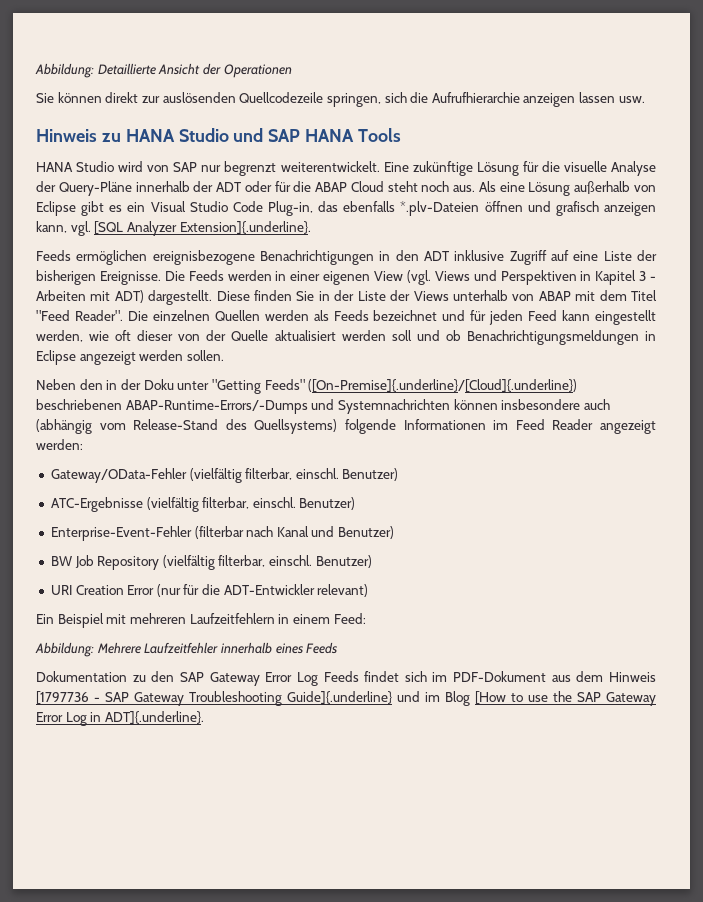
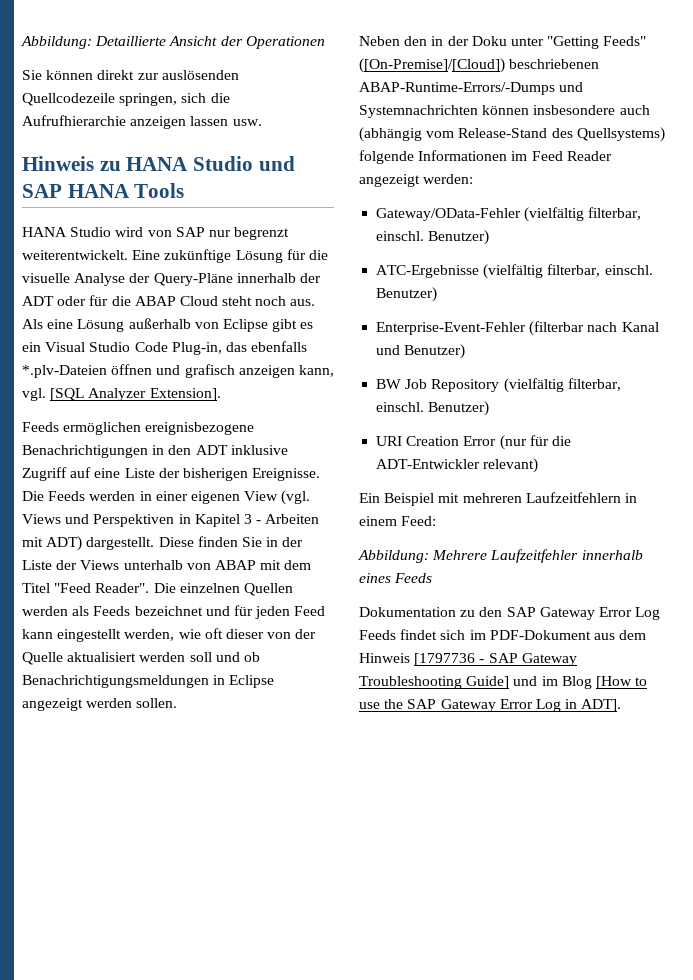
[179,221,311,234] Extension]{.underline}. -> [149,388,221,401] Extension].
[308,379,578,392] ([On-Premise]{.underline}/[Cloud]{.underline}) -> [359,58,505,73] ([On-Premise]/[Cloud])
[287,691,392,704] Guide]{.underline} -> [466,676,510,689] Guide]
[104,711,204,724] ADT]{.underline}. -> [581,699,622,712] ADT].

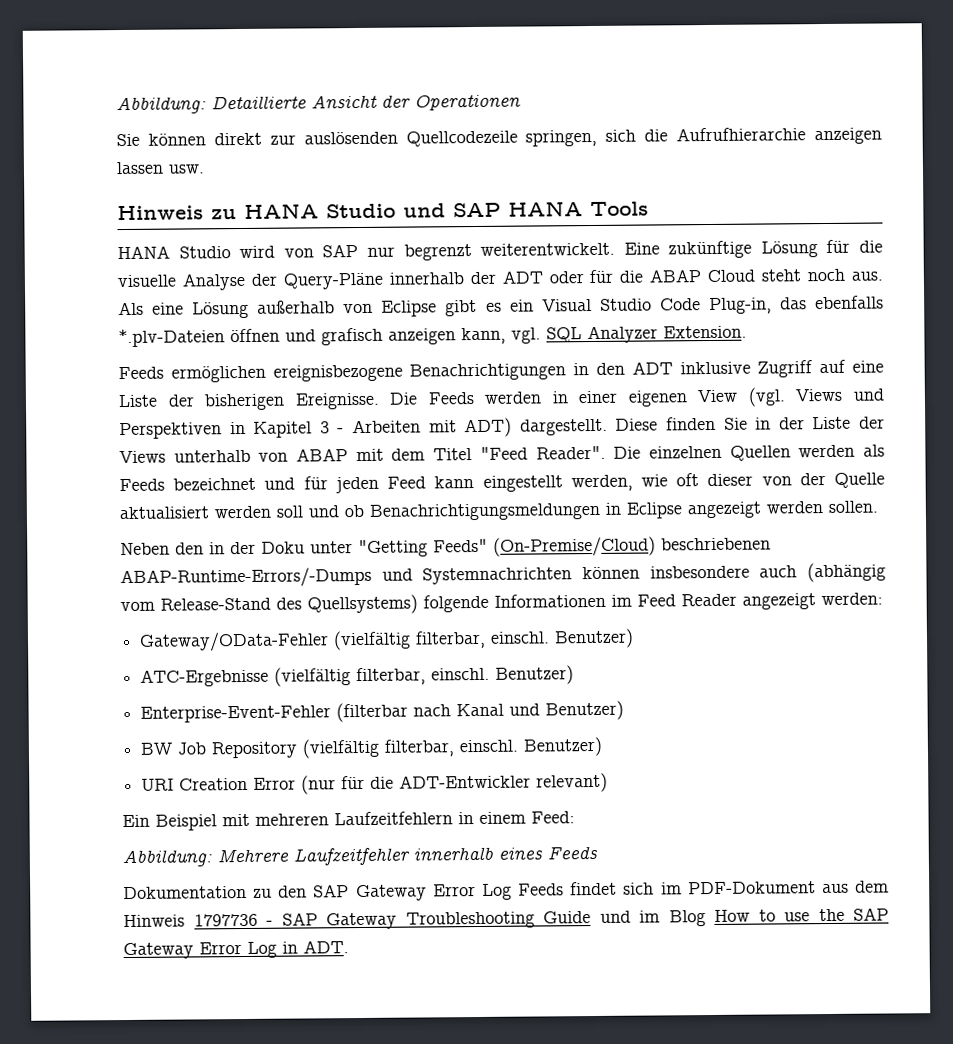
[50,388,221,401] [SQL Analyzer Extension]. -> [546,325,747,344] SQL Analyzer Extension.
[359,58,505,73] ([On-Premise]/[Cloud]) -> [493,536,656,557] (On-Premise/Cloud)
[414,653,476,666] [1797736 -> [193,913,258,927] 1797736
[466,676,510,689] Guide] -> [543,911,591,924] Guide
[595,676,632,689] [How -> [714,909,750,922] How
[581,699,622,712] ADT]. -> [303,940,349,954] ADT.

